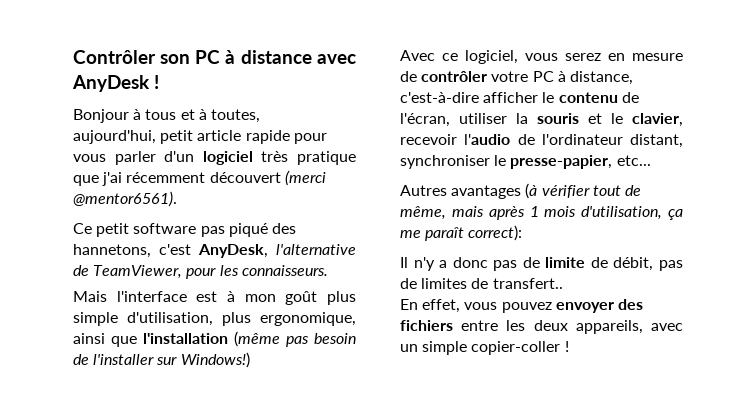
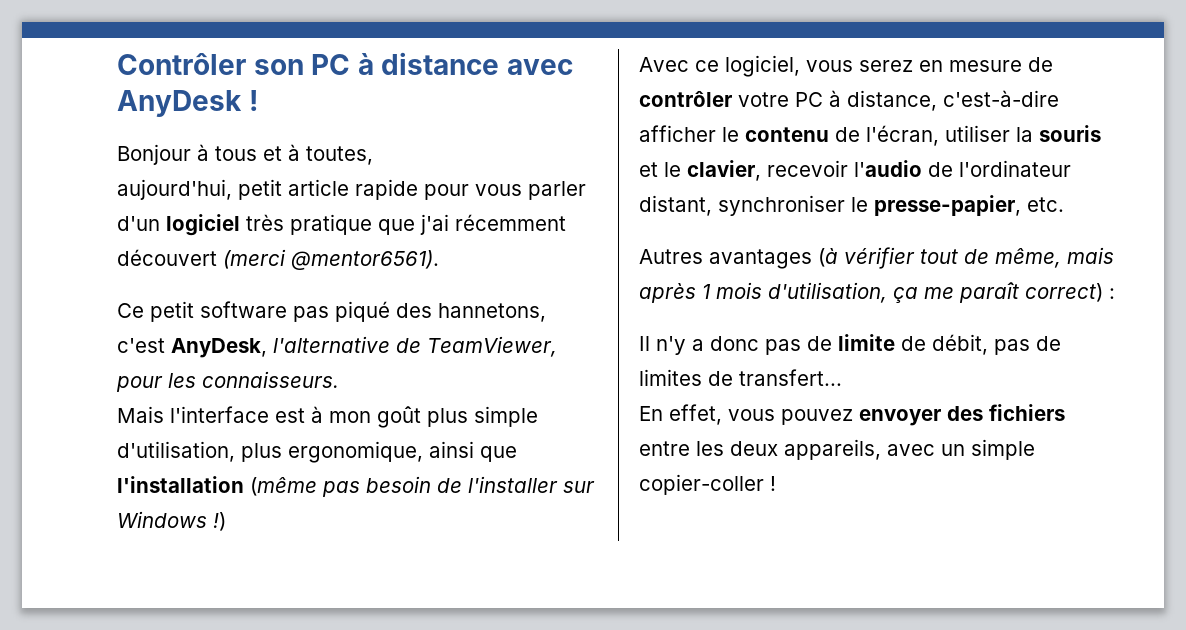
[180,352,250,368] Windows!) -> [117,511,226,531] Windows !)
[616,155,651,166] etc... -> [1027,197,1064,212] etc.
[468,225,523,241] correct): -> [1025,283,1115,302] correct) :
[492,278,563,289] transfert.. -> [739,369,842,386] transfert...

